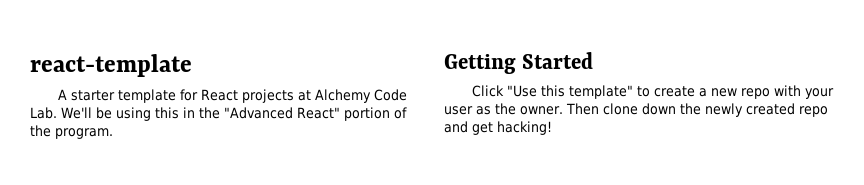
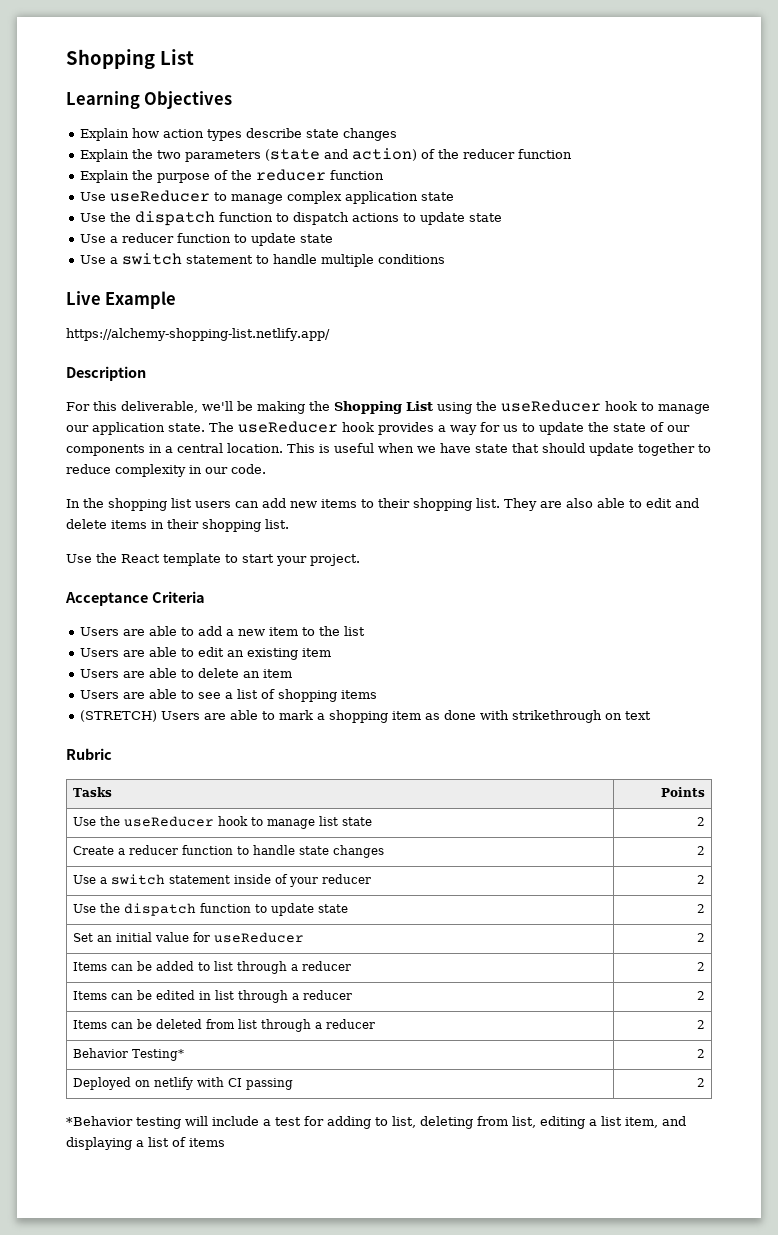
[30,54,192,77] [57,89,407,103] [30,107,407,121] [30,125,113,139] [444,52,594,74] [471,85,834,99] [444,103,828,117] [444,121,552,135] react-template // A starter template for React projects at Alchemy Code Lab. We'll be using this in the "Advanced React" portion of the program. // Getting Started // Click "Use this template" to create a new repo with your user as the owner. Then clone down the newly created repo and get hacking! -> [66,49,194,69] [66,91,233,109] [80,128,398,141] [80,148,573,162] [80,169,385,183] [80,190,455,204] [80,211,503,226] [80,233,334,246] [80,253,446,267] [66,291,177,309] [66,328,330,341] [66,366,146,381] [66,400,710,414] [66,421,690,435] [66,443,711,456] [66,464,266,477] [66,498,699,511] [66,519,289,532] [66,553,360,566] [65,591,205,606] [80,626,366,636] [80,647,332,660] [80,668,293,678] [80,689,378,702] [80,710,652,723] [66,748,112,760] [72,787,112,797] [661,787,706,797] [72,816,372,829] [697,817,706,826] [72,845,384,858] [697,846,706,855] [72,874,371,887] [697,875,706,884] [72,903,348,916] [697,904,706,913] [72,932,304,943] [697,933,706,942] [72,961,351,974] [697,962,706,971] [72,990,352,1003] [697,991,706,1000] [72,1019,375,1032] [697,1020,706,1029] [72,1048,184,1061] [697,1049,706,1058] [72,1077,293,1090] [697,1078,706,1087] [66,1116,686,1129] [66,1137,225,1150] Shopping List // Learning Objectives // Explain how action types describe state changes // Explain the two parameters (state and action) of the reducer function // Explain the purpose of the reducer function // Use useReducer to manage complex application state // Use the dispatch function to dispatch actions to update state // Use a reducer function to update state // Use a switch statement to handle multiple conditions // Live Example // https://alchemy-shopping-list.netlify.app/ // Description // For this deliverable, we'll be making the Shopping List using the useReducer hook to manage our application state. The useReducer hook provides a way for us to update the state of our components in a central location. This is useful when we have state that should update together to reduce complexity in our code. // In the shopping list users can add new items to their shopping list. They are also able to edit and delete items in their shopping list. // Use the React template to start your project. // Acceptance Criteria // Users are able to add a new item to the list // Users are able to edit an existing item // Users are able to delete an item // Users are able to see a list of shopping items // (STRETCH) Users are able to mark a shopping item as done with strikethrough on text // Rubric // Tasks | Points // Use the useReducer hook to manage list state | 2 // Create a reducer function to handle state changes | 2 // Use a switch statement inside of your reducer | 2 // Use the dispatch function to update state | 2 // Set an initial value for useReducer | 2 // Items can be added to list through a reducer | 2 // Items can be edited in list through a reducer | 2 // Items can be deleted from list through a reducer | 2 // Behavior Testing* | 2 // Deployed on netlify with CI passing | 2 // *Behavior testing will include a test for adding to list, deleting from list, editing a list item, and displaying a list of items

